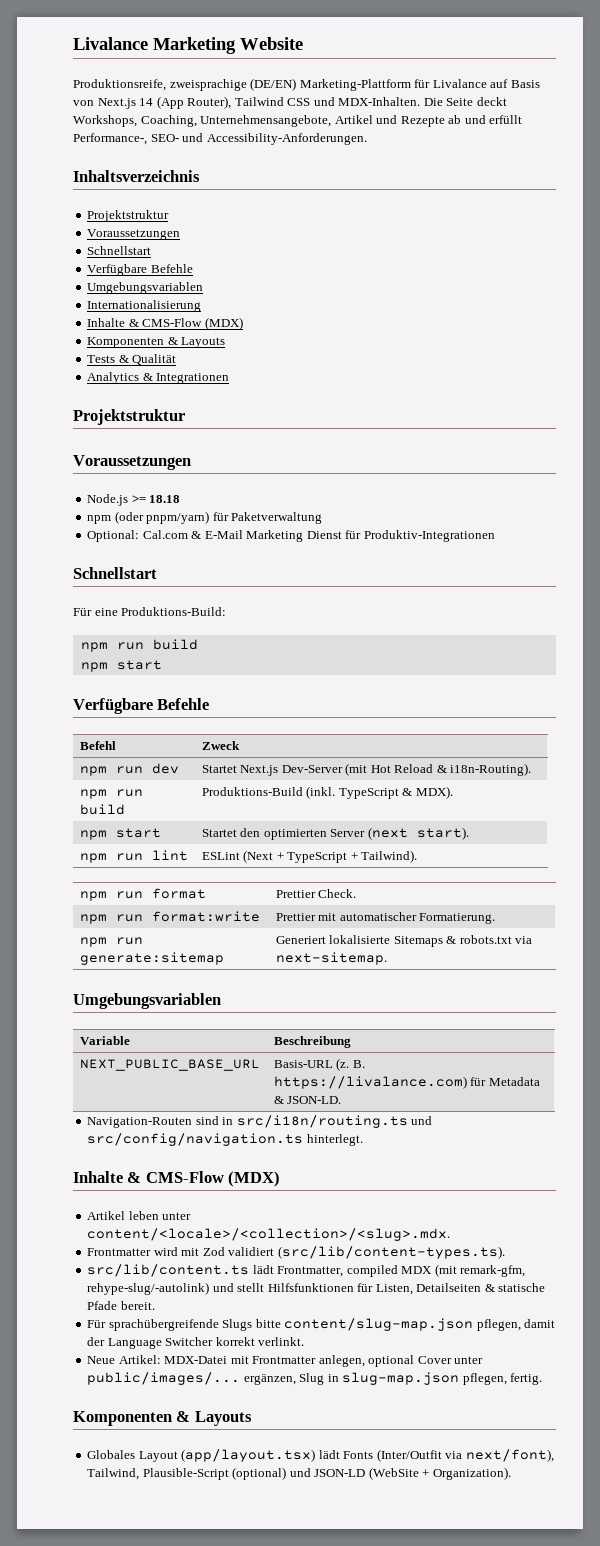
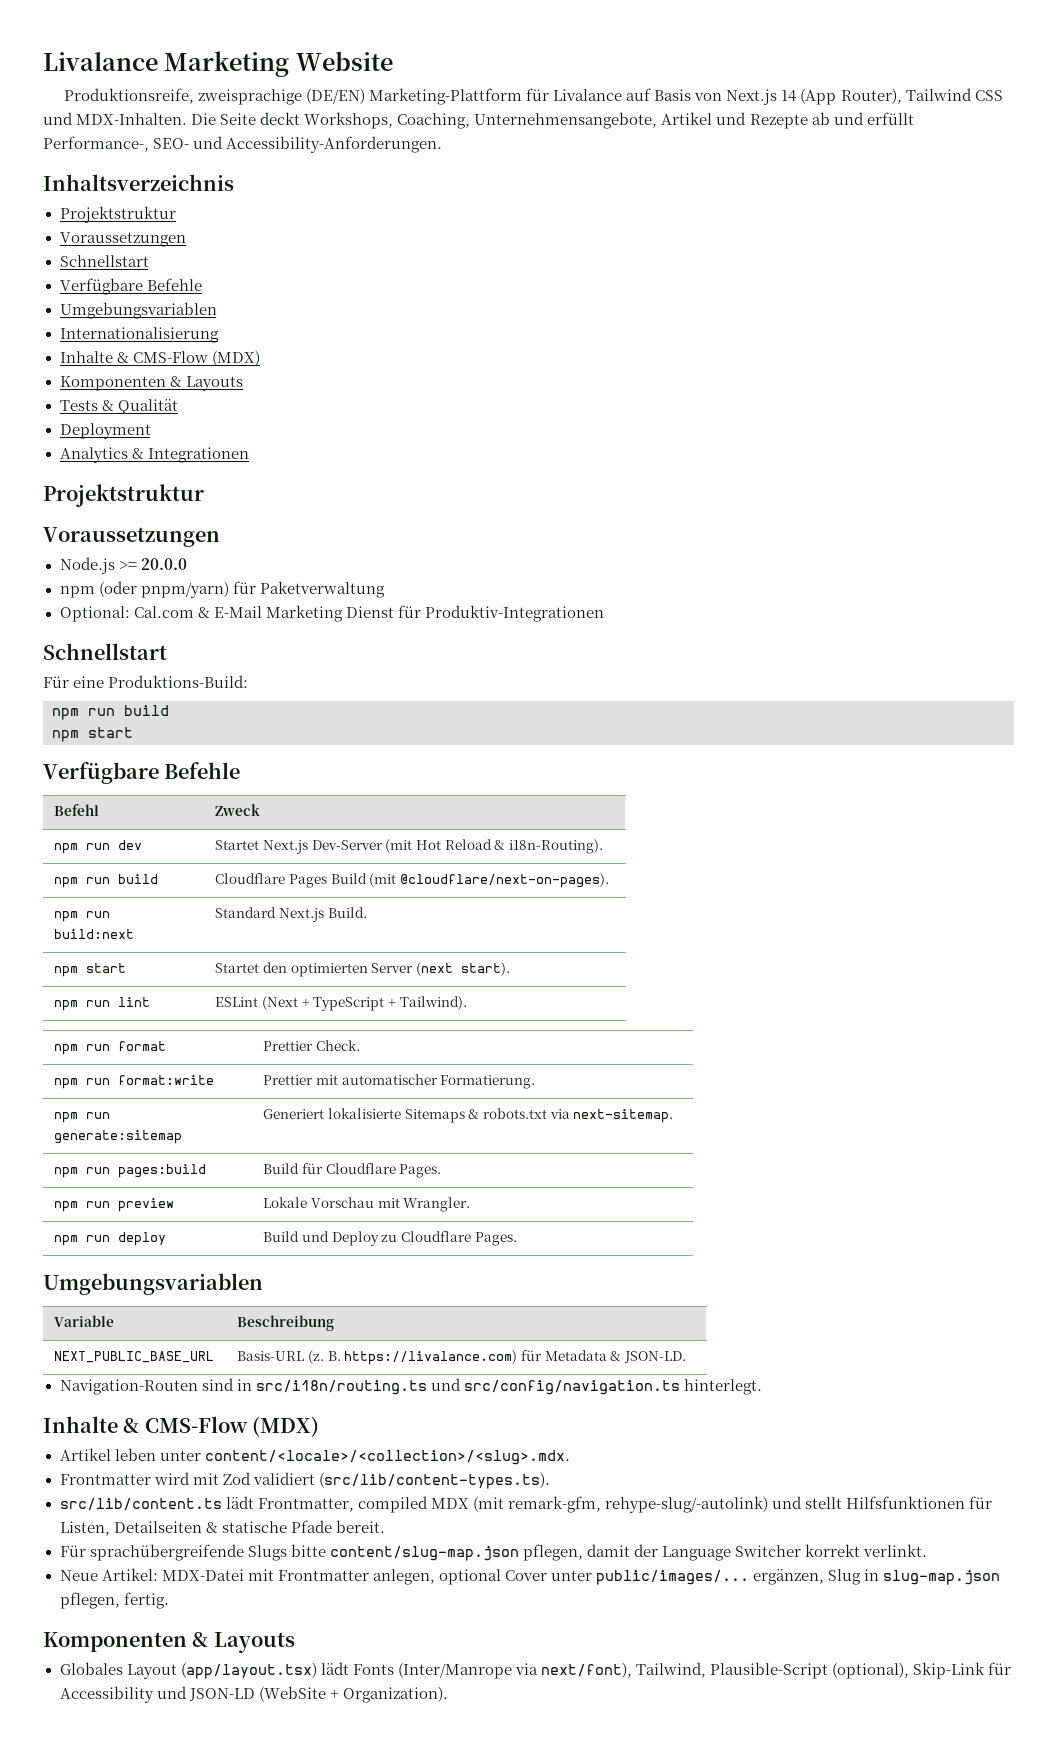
(177, 359) none -> [59,423,151,439] // Deployment
[149,495,181,503] 18.18 -> [140,558,187,570] 20.0.0
[201,786,453,799] Produktions-Build (inkl. TypeScript & MDX). -> [215,873,609,888] [54,911,111,922] [54,929,135,939] [215,907,367,922] Cloudflare Pages Build (mit @cloudflare/next-on-pages). // npm run build:next | Standard Next.js Build.
(387, 958) none -> [54,1164,207,1178] [263,1163,442,1178] [54,1198,175,1212] [263,1197,471,1212] [54,1232,167,1246] [263,1231,517,1246] // npm run pages:build | Build für Cloudflare Pages. // npm run preview | Lokale Vorschau mit Wrangler. // npm run deploy | Build und Deploy zu Cloudflare Pages.
[376,1449,442,1462] (Inter/Outfit -> [397,1662,512,1679] (Inter/Manrope
[232,1467,287,1480] (optional) -> [832,1662,1012,1679] [59,1686,154,1703] (optional), Skip-Link für Accessibility

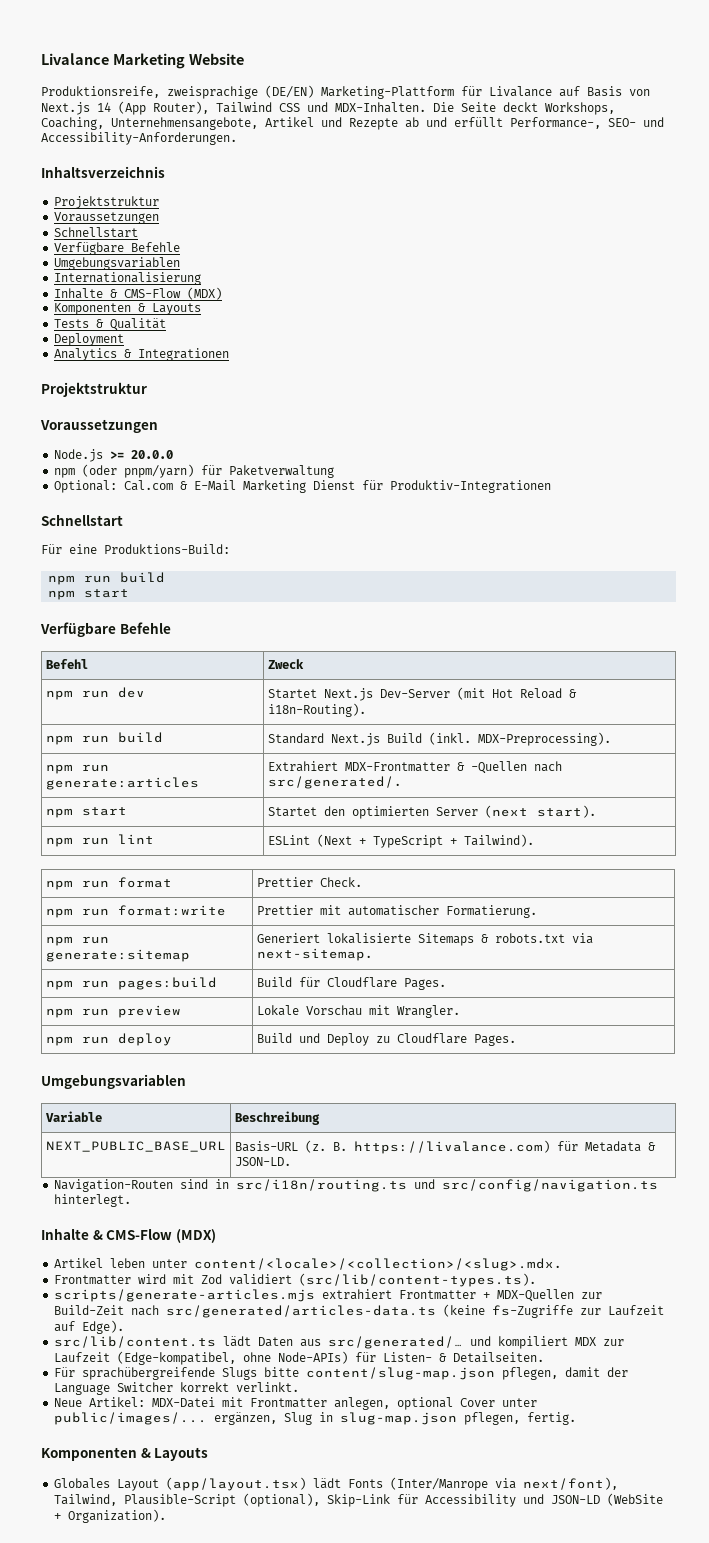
[215,873,609,888] [54,911,111,922] [54,929,135,939] [215,907,367,922] Cloudflare Pages Build (mit @cloudflare/next-on-pages). // npm run build:next | Standard Next.js Build. -> [267,732,611,746] [45,764,109,774] [45,777,199,790] [267,761,562,774] [267,776,401,789] Standard Next.js Build (inkl. MDX-Preprocessing). // npm run generate:articles | Extrahiert MDX-Frontmatter & -Quellen nach src/generated/.
[59,1496,993,1513] [59,1520,385,1536] src/lib/content.ts lädt Frontmatter, compiled MDX (mit remark-gfm, rehype-slug/-autolink) und stellt Hilfsfunktionen für Listen, Detailseiten & statische Pfade bereit. -> [54,1289,603,1302] [54,1304,665,1318] [54,1320,125,1334] [54,1336,625,1349] [54,1351,545,1365] scripts/generate-articles.mjs extrahiert Frontmatter + MDX-Quellen zur Build-Zeit nach src/generated/articles-data.ts (keine fs-Zugriffe zur Laufzeit auf Edge). // src/lib/content.ts lädt Daten aus src/generated/… und kompiliert MDX zur Laufzeit (Edge-kompatibel, ohne Node-APIs) für Listen- & Detailseiten.

